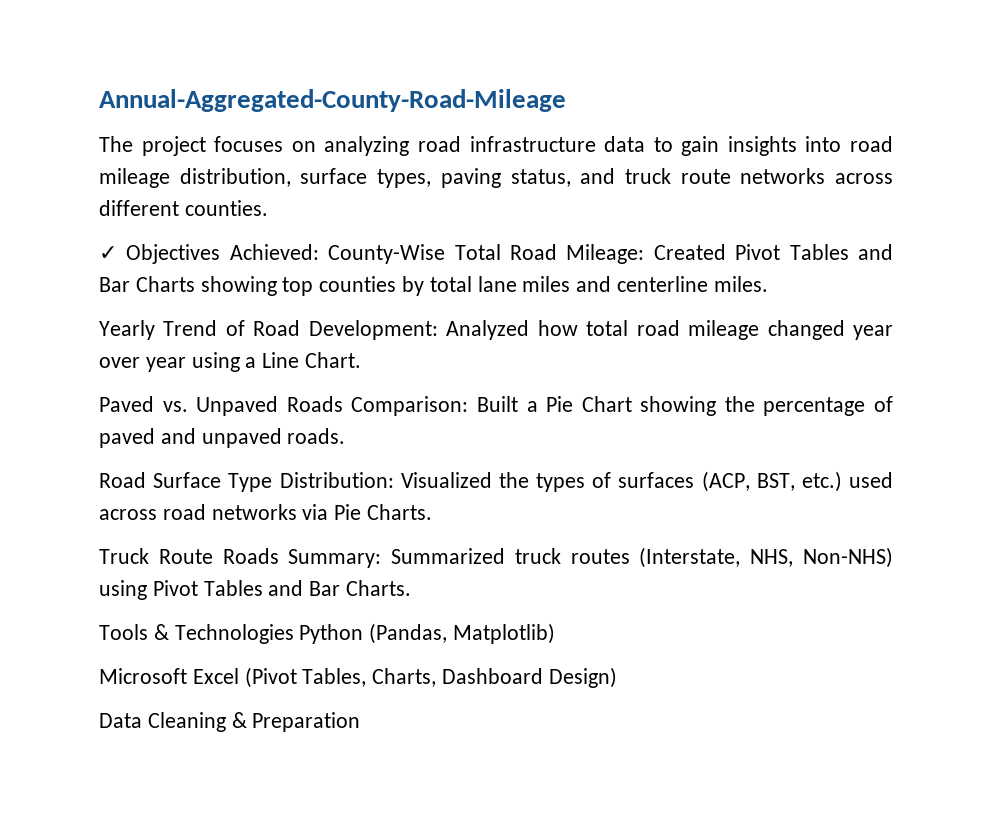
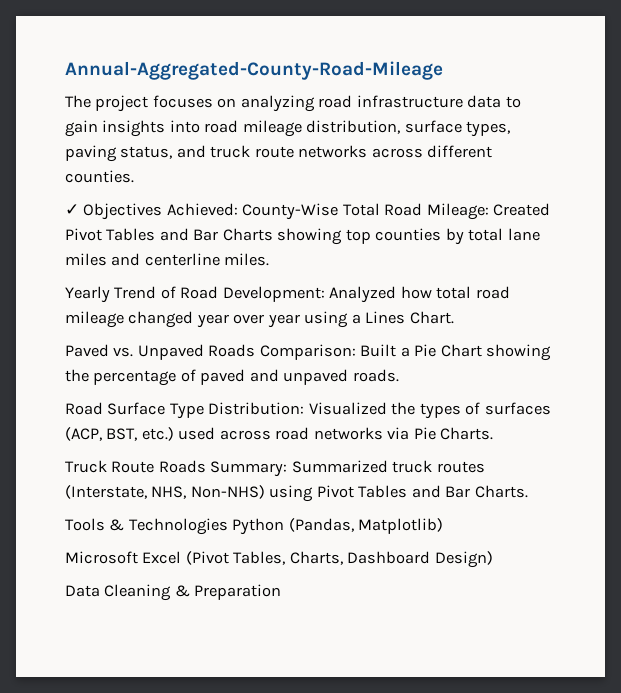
[262,352,300,368] Line -> [365,311,406,324] Lines

